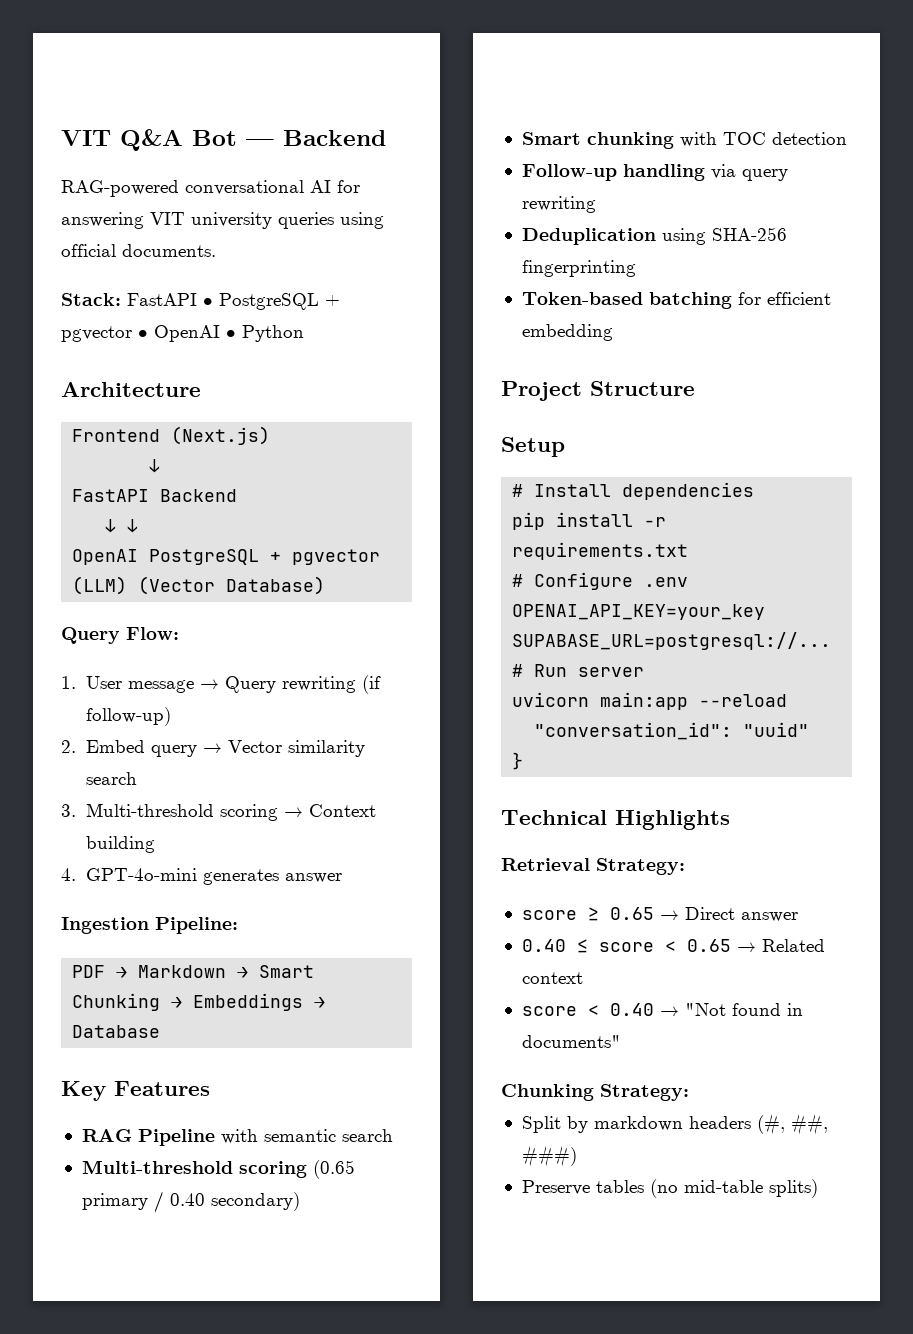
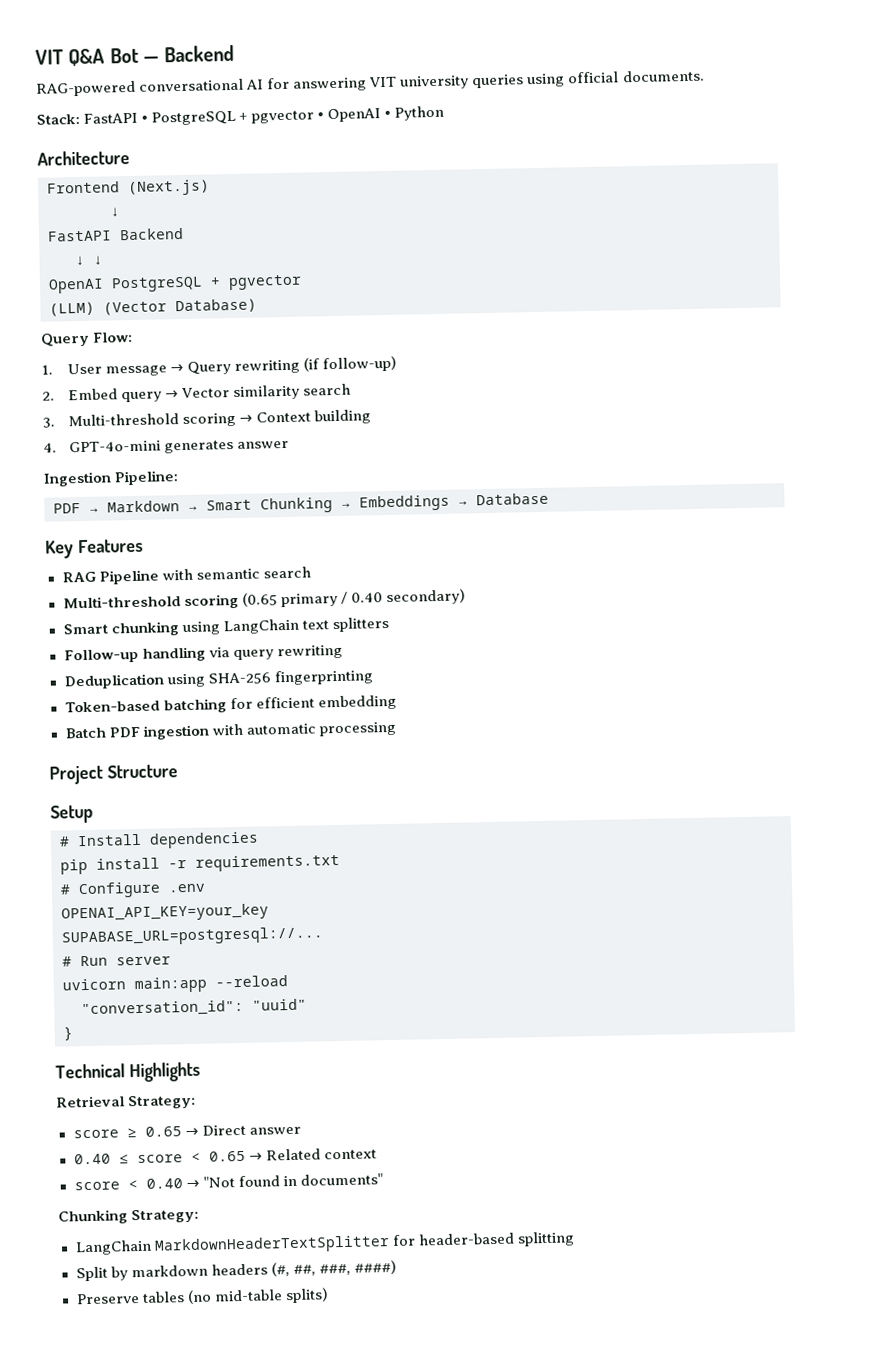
[679,132,847,147] with TOC detection -> [181,616,389,636] using LangChain text splitters
(613, 332) none -> [64,721,396,740] // Batch PDF ingestion with automatic processing
(689, 1092) none -> [74,1231,575,1256] // LangChain MarkdownHeaderTextSplitter for header-based splitting
[521,1146,577,1167] ###) -> [318,1259,397,1276] ###, ####)

